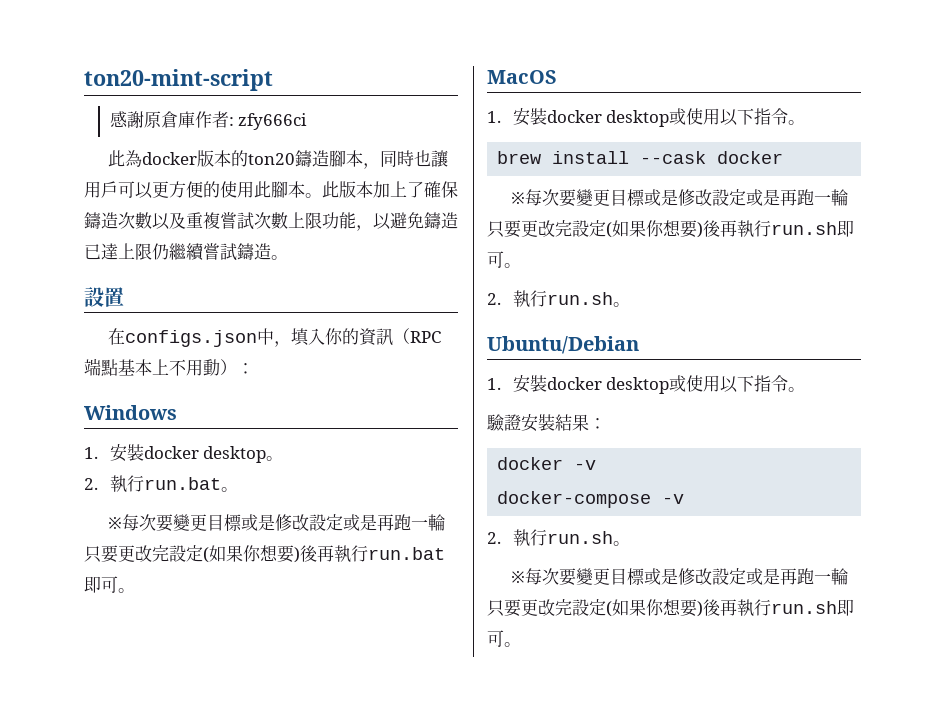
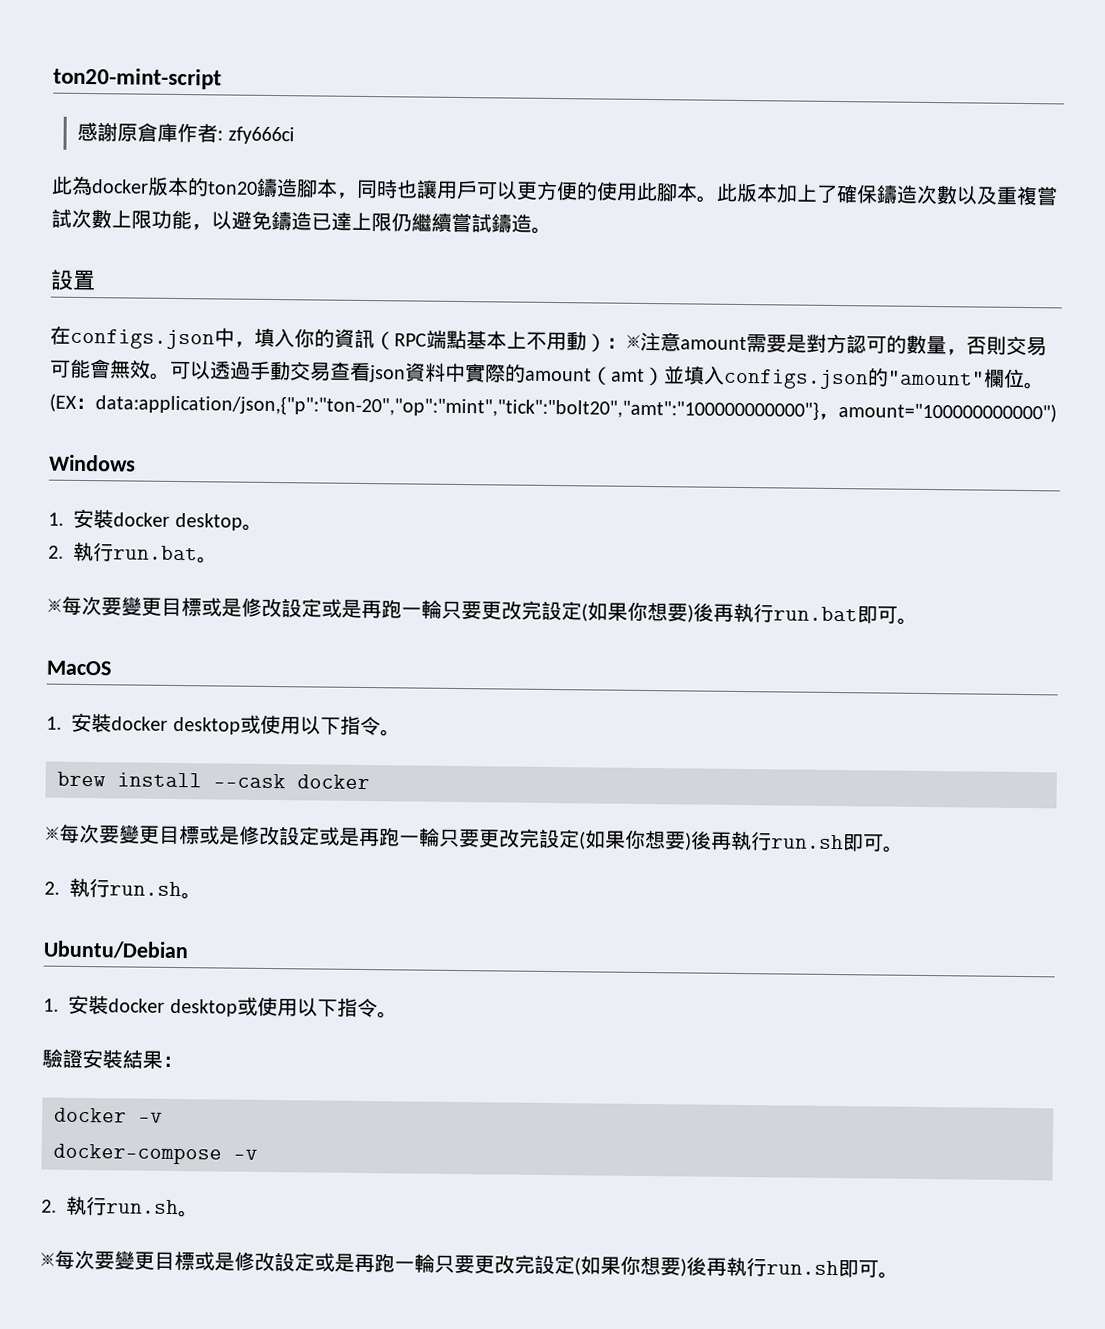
(254, 368) none -> [626,331,1047,357] [50,358,1045,390] [49,393,1057,423] ※注意amount需要是對方認可的數量，否則交易可能會無效。可以透過手動交易查看json資料中實際的amount（amt）並填入configs.json的"amount"欄位。(EX：data:application/json,{"p":"ton-20","op":"mint","tick":"bolt20","amt":"100000000000"}，amount="100000000000")

